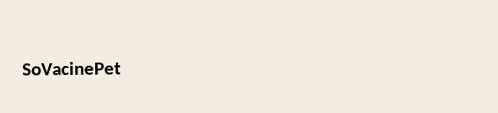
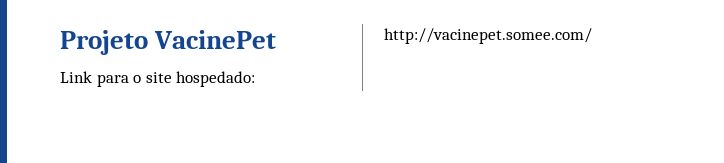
[22,61,122,76] SoVacinePet -> [60,30,277,55] [60,71,256,87] [384,28,592,44] Projeto VacinePet // Link para o site hospedado: http://vacinepet.somee.com/

